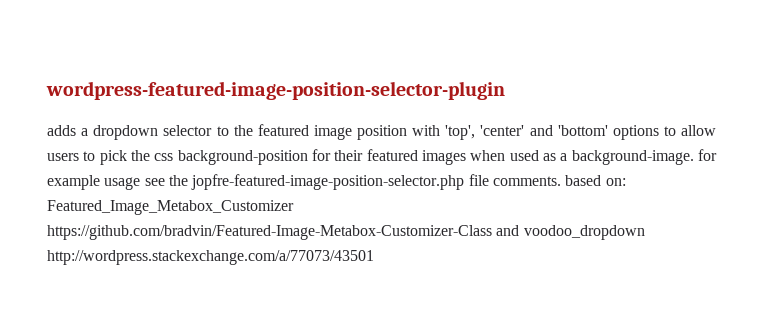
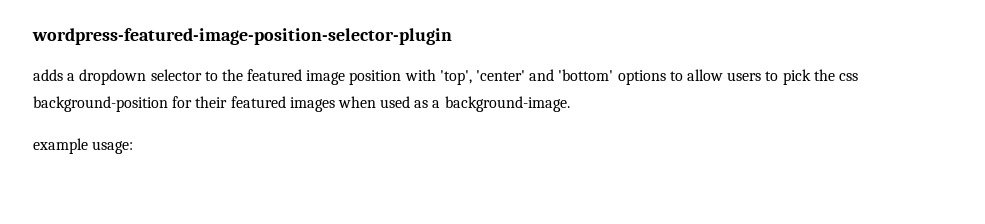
[698,149,717,161] [47,174,626,190] [47,200,294,215] [47,225,645,240] [47,250,374,265] for example usage see the jopfre-featured-image-position-selector.php file comments. based on: Featured_Image_Metabox_Customizer https://github.com/bradvin/Featured-Image-Metabox-Customizer-Class and voodoo_dropdown http://wordpress.stackexchange.com/a/77073/43501 -> [33,138,134,154] // example usage:

